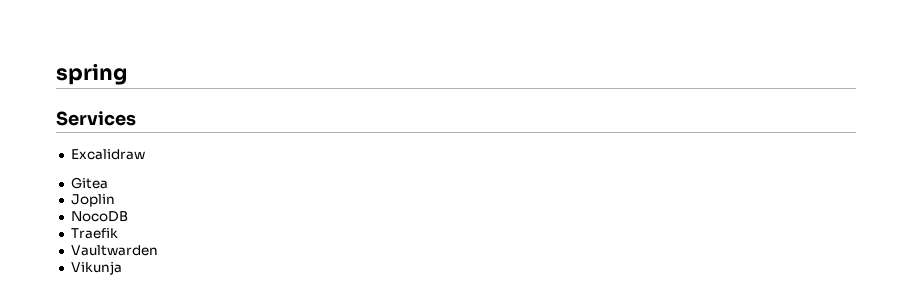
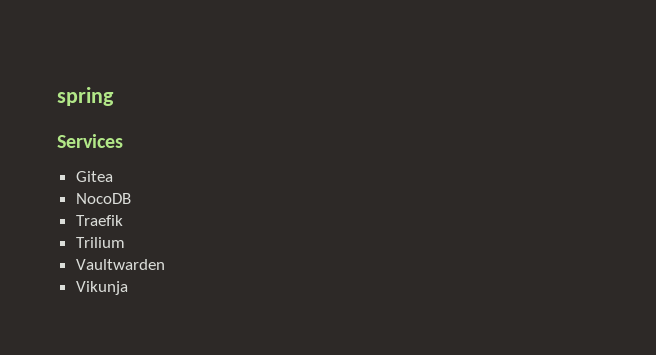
[70,149,145,160] // Excalidraw -> (123, 141) none
[70,194,115,207] // Joplin -> (113, 176) none
(118, 233) none -> [75,237,125,248] // Trilium

